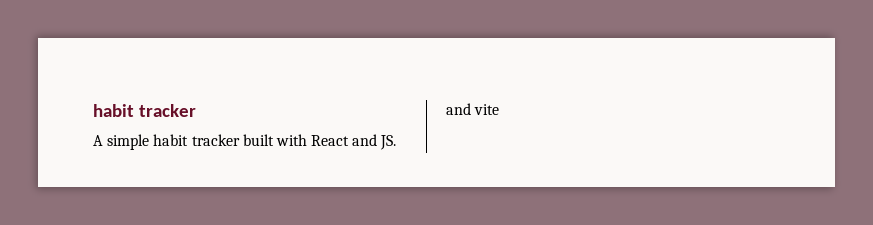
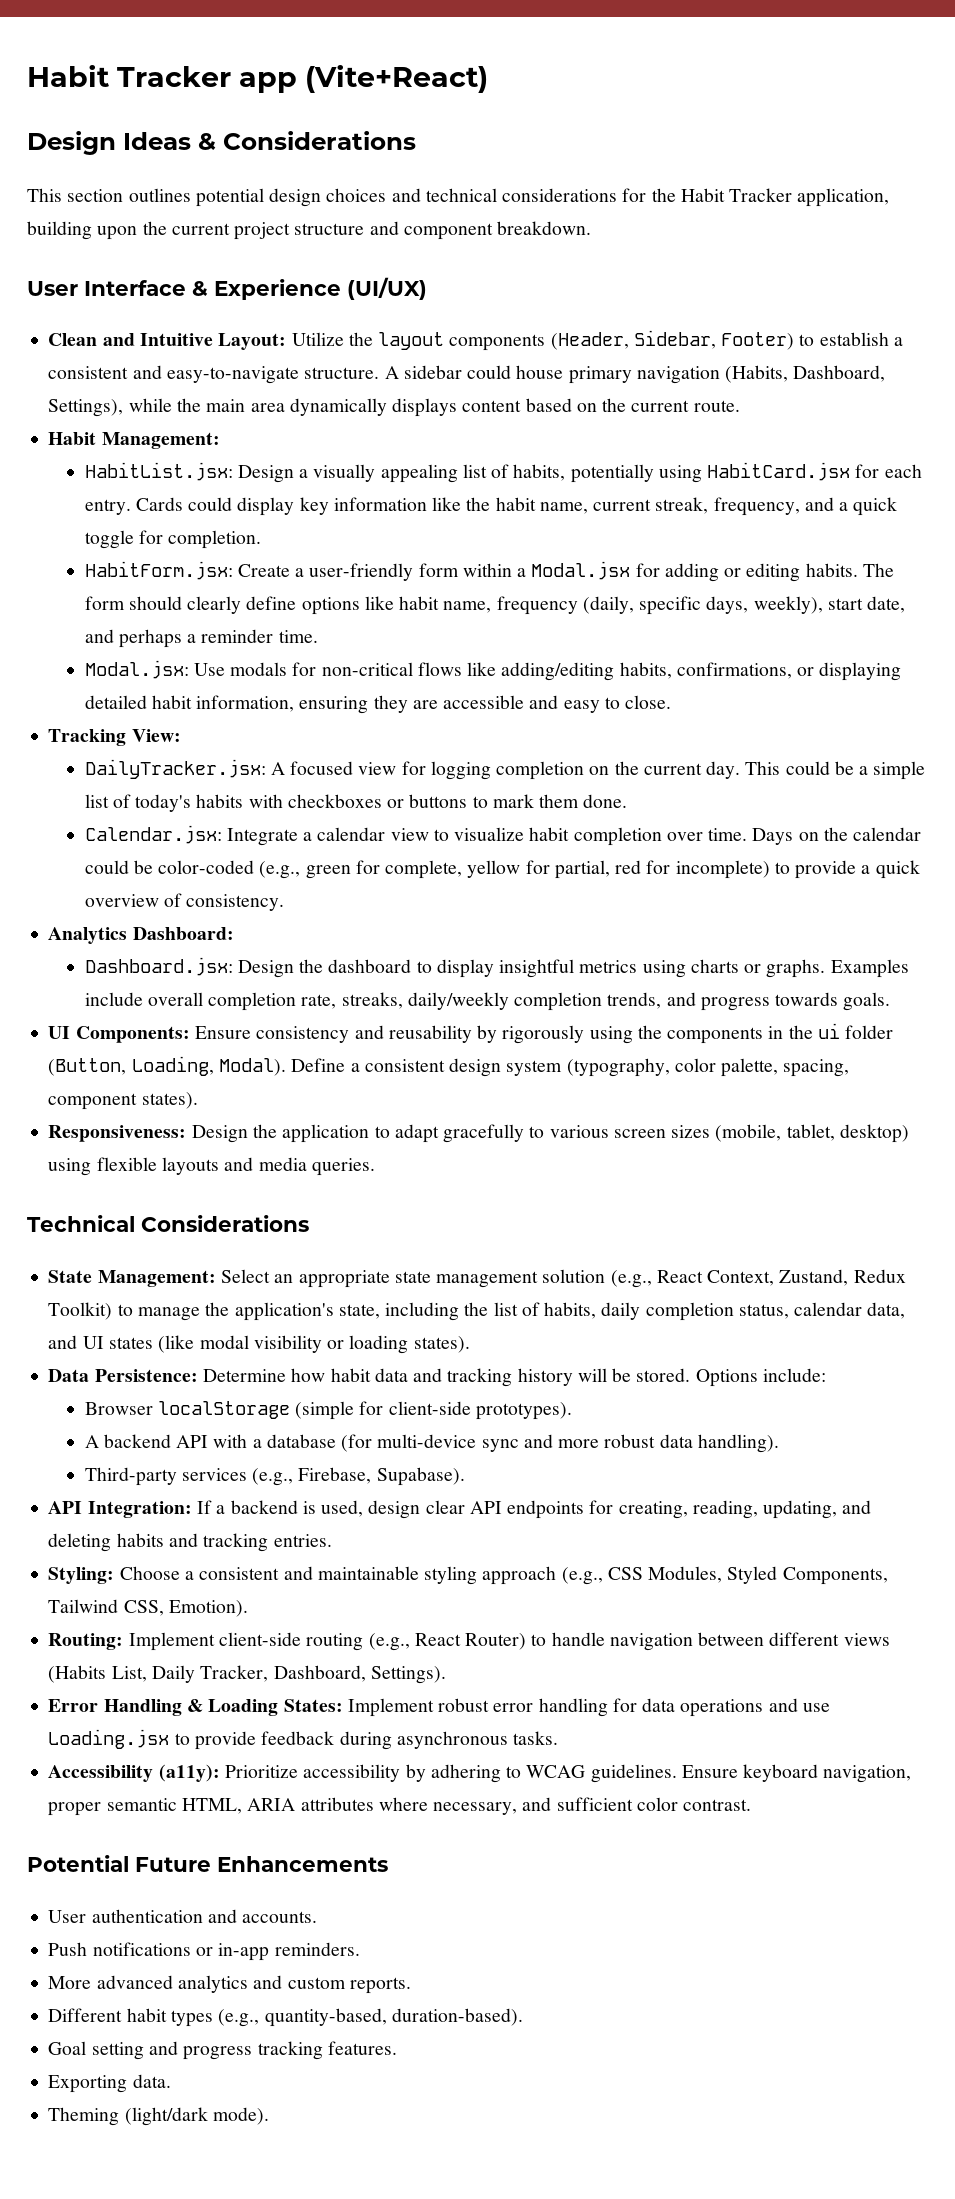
[93,104,197,117] [93,134,397,150] [446,103,500,115] habit tracker // A simple habit tracker built with React and JS. and vite -> [27,65,488,93] [27,131,416,155] [27,188,890,207] [27,221,592,240] [27,277,427,300] [48,330,903,351] [48,365,886,384] [48,398,740,417] [48,432,220,449] [84,462,922,483] [84,497,898,516] [84,530,262,549] [84,561,894,582] [84,596,906,615] [84,629,318,648] [84,660,902,681] [84,695,672,714] [48,729,181,746] [84,759,926,780] [84,794,628,812] [84,825,922,846] [84,860,920,879] [84,893,285,911] [48,927,234,944] [84,957,909,978] [84,992,891,1011] [48,1023,894,1044] [48,1056,850,1077] [48,1092,198,1110] [48,1124,909,1143] [48,1157,375,1176] [27,1215,309,1232] [48,1269,906,1288] [48,1302,906,1321] [48,1335,470,1354] [48,1368,826,1387] [84,1401,572,1420] [84,1434,779,1453] [84,1467,465,1486] [48,1500,872,1519] [48,1533,332,1552] [48,1566,888,1585] [48,1599,248,1617] [48,1632,890,1651] [48,1665,446,1684] [48,1698,830,1717] [48,1729,559,1750] [48,1764,912,1783] [48,1797,752,1816] [27,1855,388,1872] [48,1909,318,1923] [48,1942,360,1961] [48,1975,411,1994] [48,2008,523,2027] [48,2041,397,2060] [48,2074,171,2093] [48,2107,269,2126] Habit Tracker app (Vite+React) // Design Ideas & Considerations // This section outlines potential design choices and technical considerations for the Habit Tracker application, building upon the current project structure and component breakdown. // User Interface & Experience (UI/UX) // Clean and Intuitive Layout: Utilize the layout components (Header, Sidebar, Footer) to establish a consistent and easy-to-navigate structure. A sidebar could house primary navigation (Habits, Dashboard, Settings), while the main area dynamically displays content based on the current route. // Habit Management: // HabitList.jsx: Design a visually appealing list of habits, potentially using HabitCard.jsx for each entry. Cards could display key information like the habit name, current streak, frequency, and a quick toggle for completion. // HabitForm.jsx: Create a user-friendly form within a Modal.jsx for adding or editing habits. The form should clearly define options like habit name, frequency (daily, specific days, weekly), start date, and perhaps a reminder time. // Modal.jsx: Use modals for non-critical flows like adding/editing habits, confirmations, or displaying detailed habit information, ensuring they are accessible and easy to close. // Tracking View: // DailyTracker.jsx: A focused view for logging completion on the current day. This could be a simple list of today's habits with checkboxes or buttons to mark them done. // Calendar.jsx: Integrate a calendar view to visualize habit completion over time. Days on the calendar could be color-coded (e.g., green for complete, yellow for partial, red for incomplete) to provide a quick overview of consistency. // Analytics Dashboard: // Dashboard.jsx: Design the dashboard to display insightful metrics using charts or graphs. Examples include overall completion rate, streaks, daily/weekly completion trends, and progress towards goals. // UI Components: Ensure consistency and reusability by rigorously using the components in the ui folder (Button, Loading, Modal). Define a consistent design system (typography, color palette, spacing, component states). // Responsiveness: Design the application to adapt gracefully to various screen sizes (mobile, tablet, desktop) using flexible layouts and media queries. // Technical Considerations // State Management: Select an appropriate state management solution (e.g., React Context, Zustand, Redux Toolkit) to manage the application's state, including the list of habits, daily completion status, calendar data, and UI states (like modal visibility or loading states). // Data Persistence: Determine how habit data and tracking history will be stored. Options include: // Browser localStorage (simple for client-side prototypes). // A backend API with a database (for multi-device sync and more robust data handling). // Third-party services (e.g., Firebase, Supabase). // API Integration: If a backend is used, design clear API endpoints for creating, reading, updating, and deleting habits and tracking entries. // Styling: Choose a consistent and maintainable styling approach (e.g., CSS Modules, Styled Components, Tailwind CSS, Emotion). // Routing: Implement client-side routing (e.g., React Router) to handle navigation between different views (Habits List, Daily Tracker, Dashboard, Settings). // Error Handling & Loading States: Implement robust error handling for data operations and use Loading.jsx to provide feedback during asynchronous tasks. // Accessibility (a11y): Prioritize accessibility by adhering to WCAG guidelines. Ensure keyboard navigation, proper semantic HTML, ARIA attributes where necessary, and sufficient color contrast. // Potential Future Enhancements // User authentication and accounts. // Push notifications or in-app reminders. // More advanced analytics and custom reports. // Different habit types (e.g., quantity-based, duration-based). // Goal setting and progress tracking features. // Exporting data. // Theming (light/dark mode).

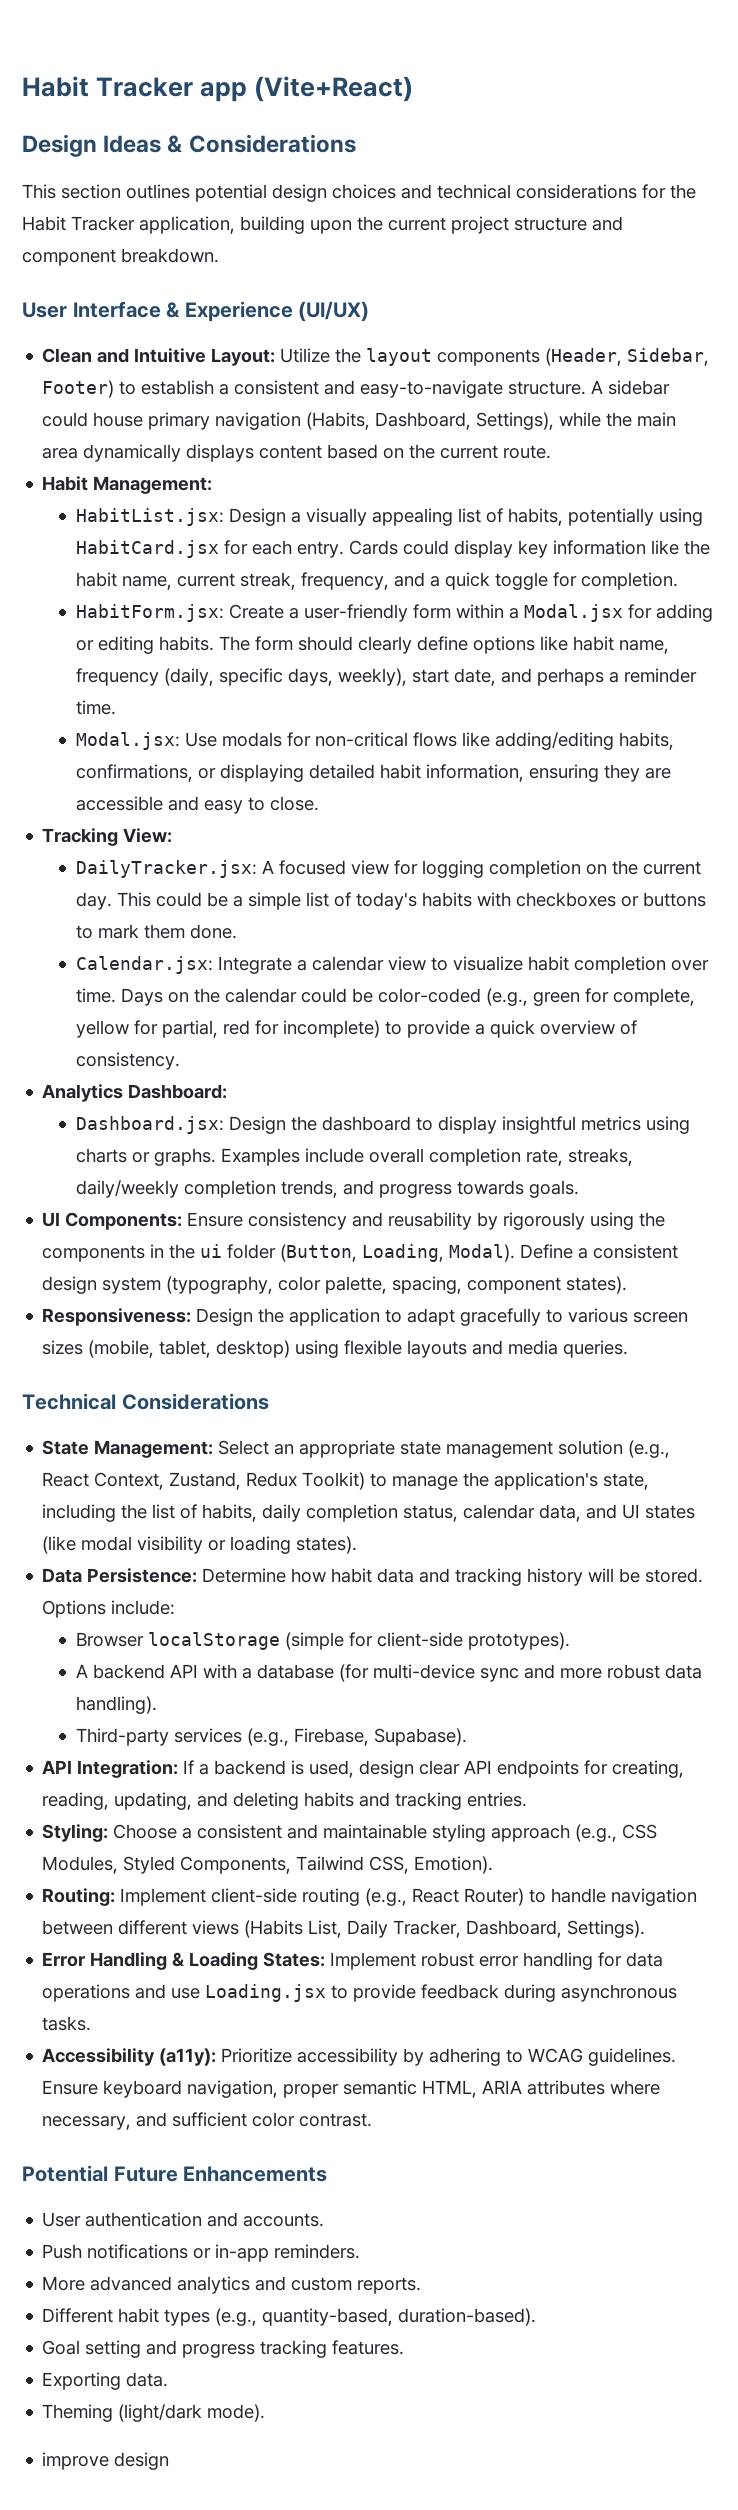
(269, 2116) none -> [42,2452,170,2470] // improve design

